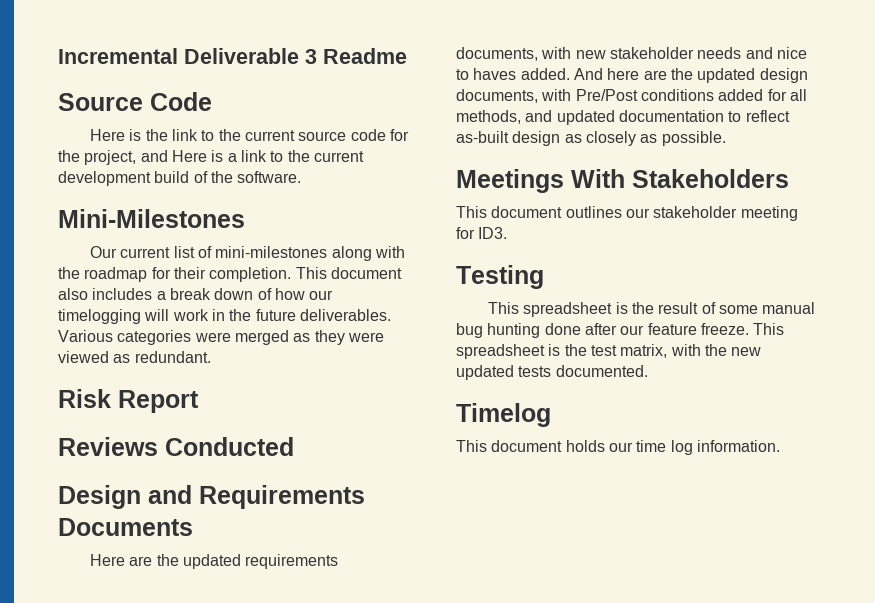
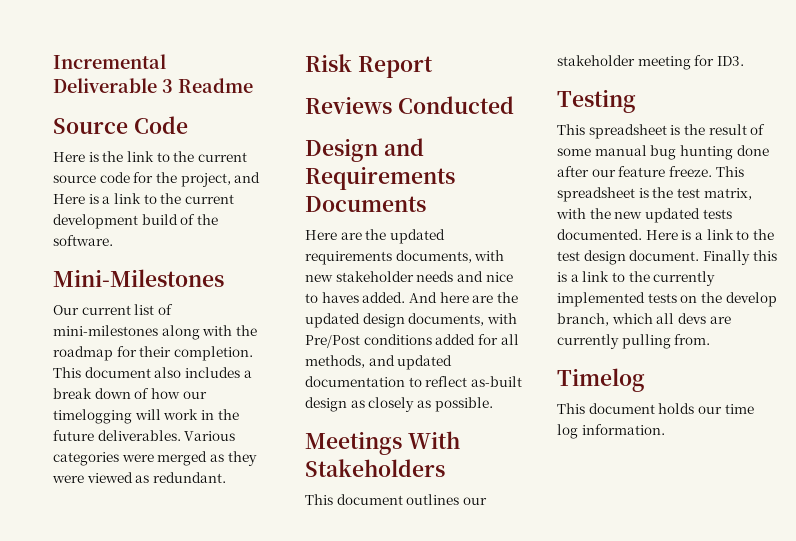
(648, 371) none -> [645,229,774,240] [557,250,777,265] [557,271,716,286] [557,292,777,307] [557,313,731,326] [557,334,711,349] Here is a link to the test design document. Finally this is a link to the currently implemented tests on the develop branch, which all devs are currently pulling from.

